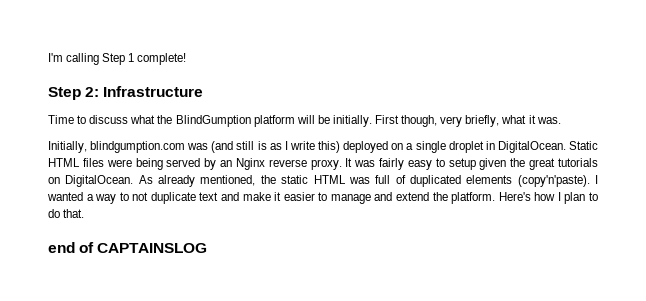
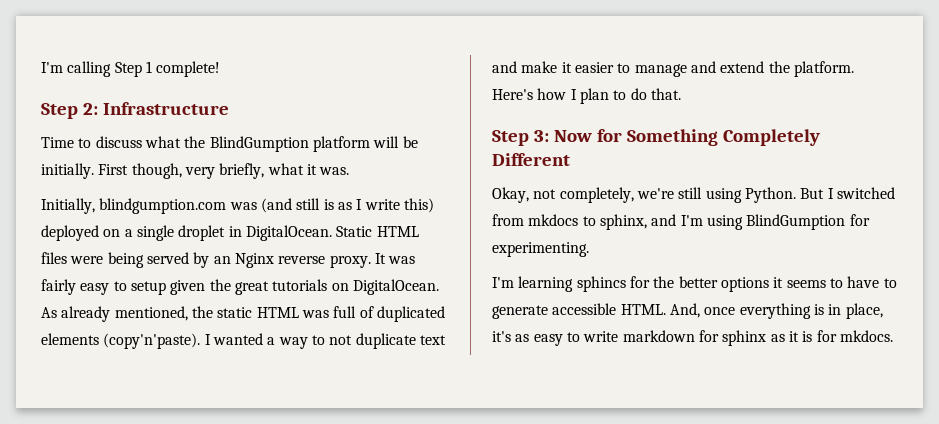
[48,242,208,253] end of CAPTAINSLOG -> [492,129,820,146] [492,153,570,166] [492,187,895,203] [492,214,870,230] [492,242,589,257] [492,276,897,292] [492,303,883,319] [492,330,893,346] Step 3: Now for Something Completely Different // Okay, not completely, we're still using Python. But I switched from mkdocs to sphinx, and I'm using BlindGumption for experimenting. // I'm learning sphincs for the better options it seems to have to generate accessible HTML. And, once everything is in place, it's as easy to write markdown for sphinx as it is for mkdocs.

